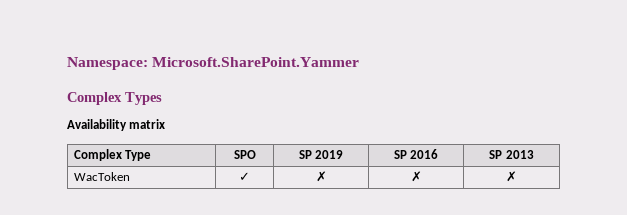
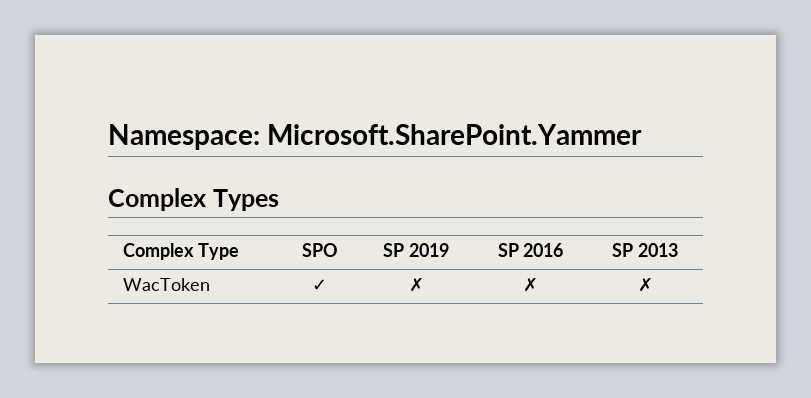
[67,119,166,131] // Availability matrix -> (279, 200) none

